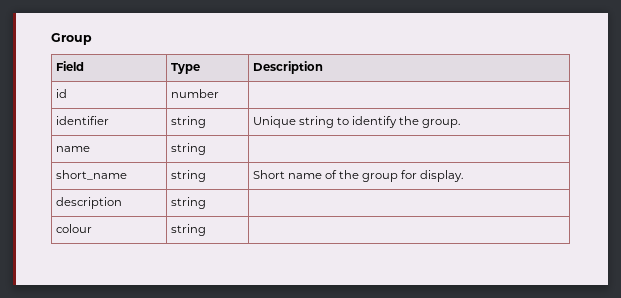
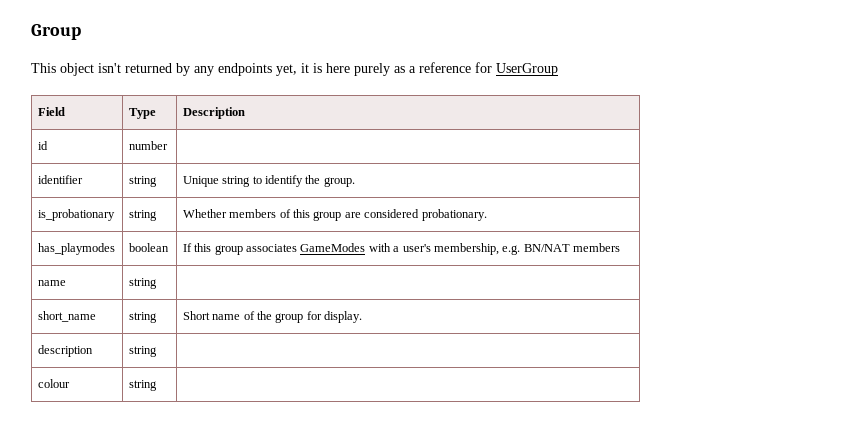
(92, 39) none -> [31,62,558,76] // This object isn't returned by any endpoints yet, it is here purely as a reference for UserGroup
(461, 123) none -> [37,209,115,221] [128,210,157,221] [182,209,487,221] [37,243,115,255] [128,243,169,252] [182,243,620,255] // is_probationary | string | Whether members of this group are considered probationary. // has_playmodes | boolean | If this group associates GameModes with a user's membership, e.g. BN/NAT members

